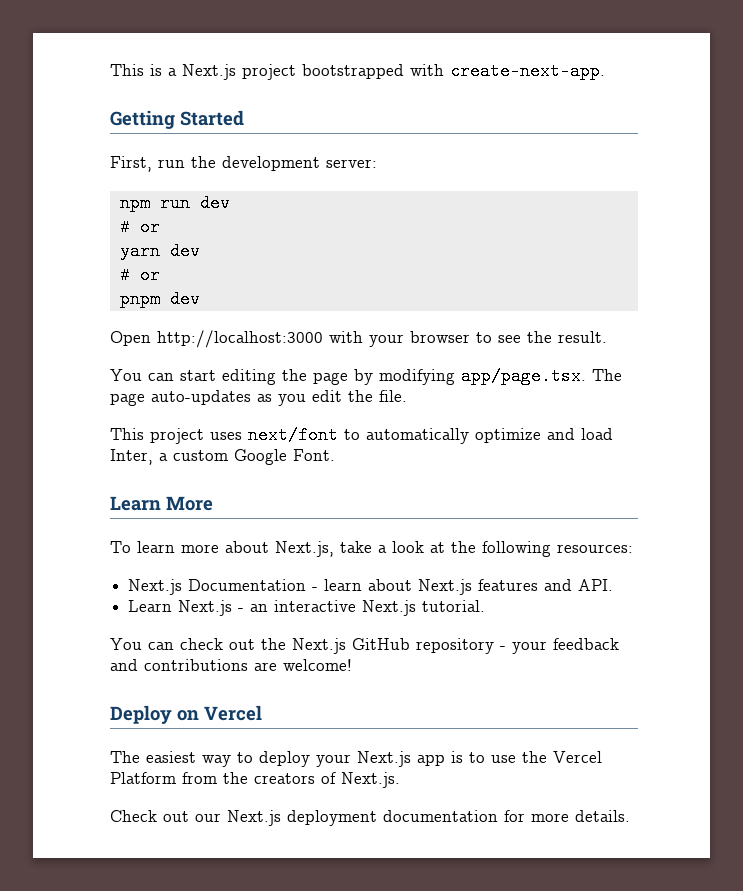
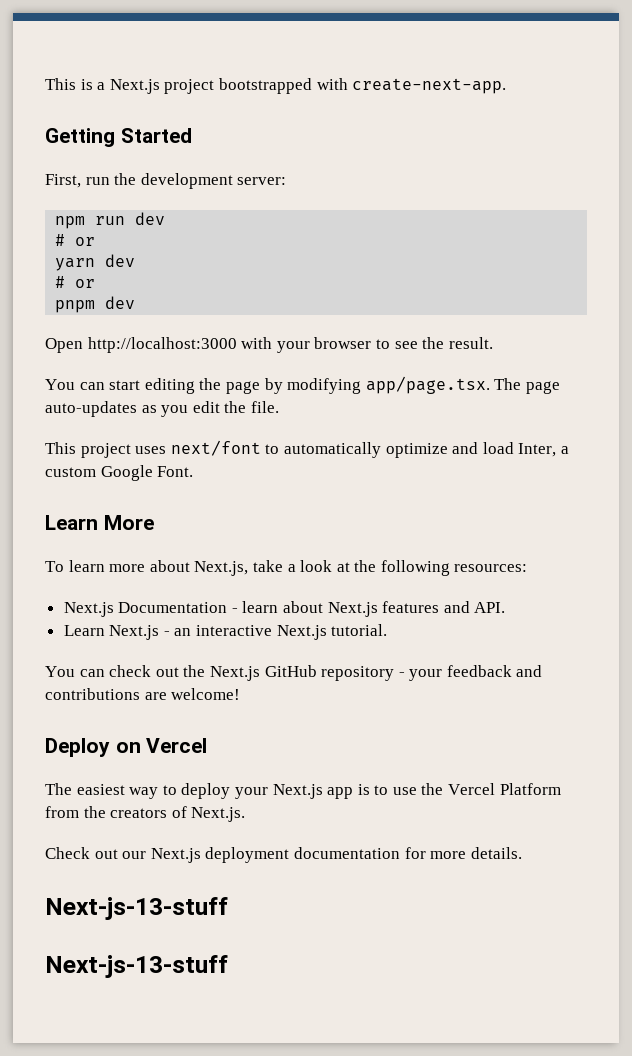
(630, 816) none -> [45,897,228,920] [45,955,228,978] // Next-js-13-stuff // Next-js-13-stuff

